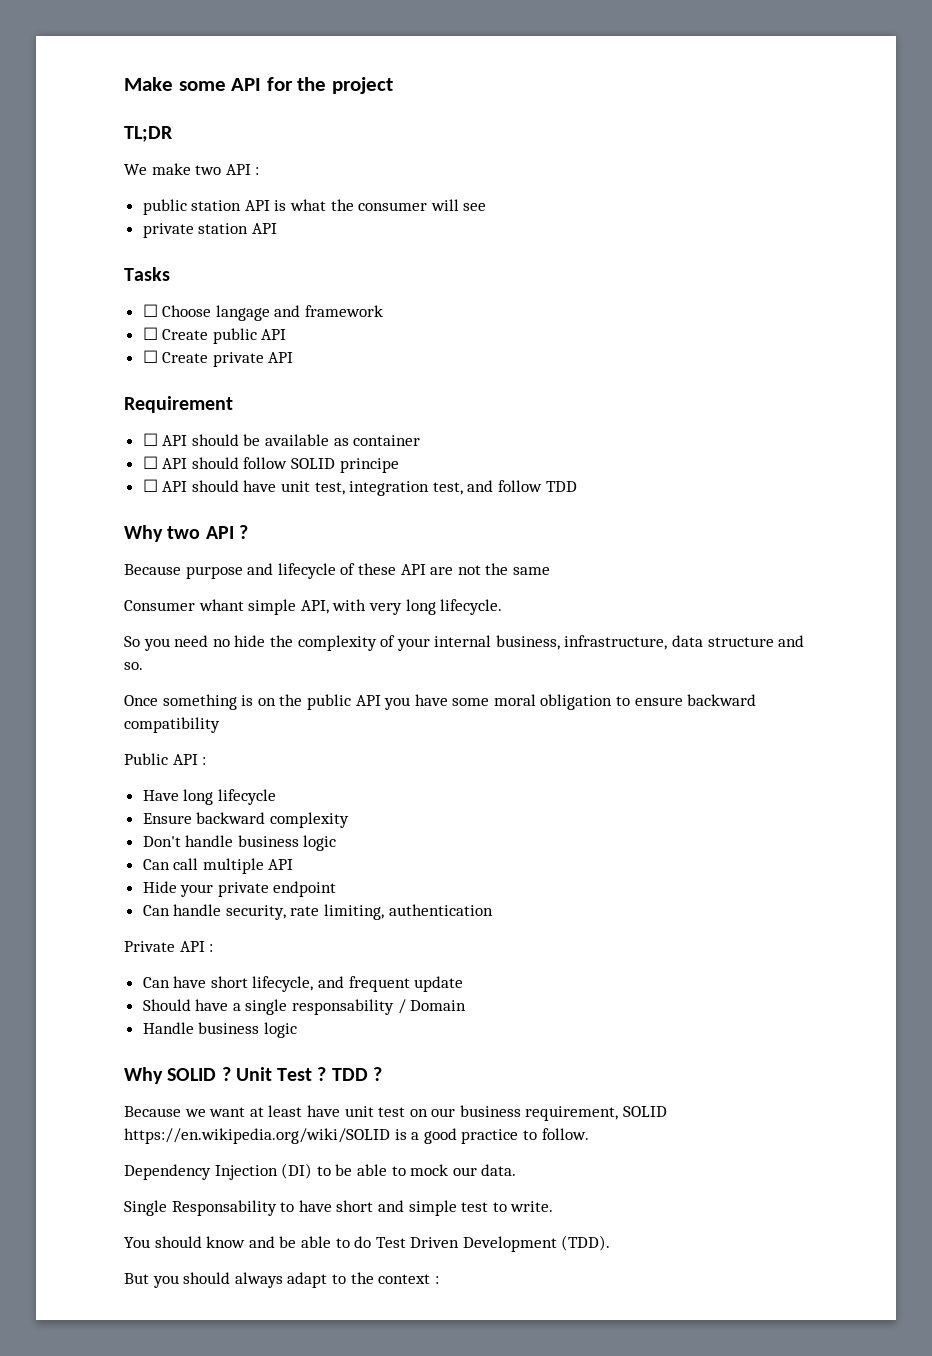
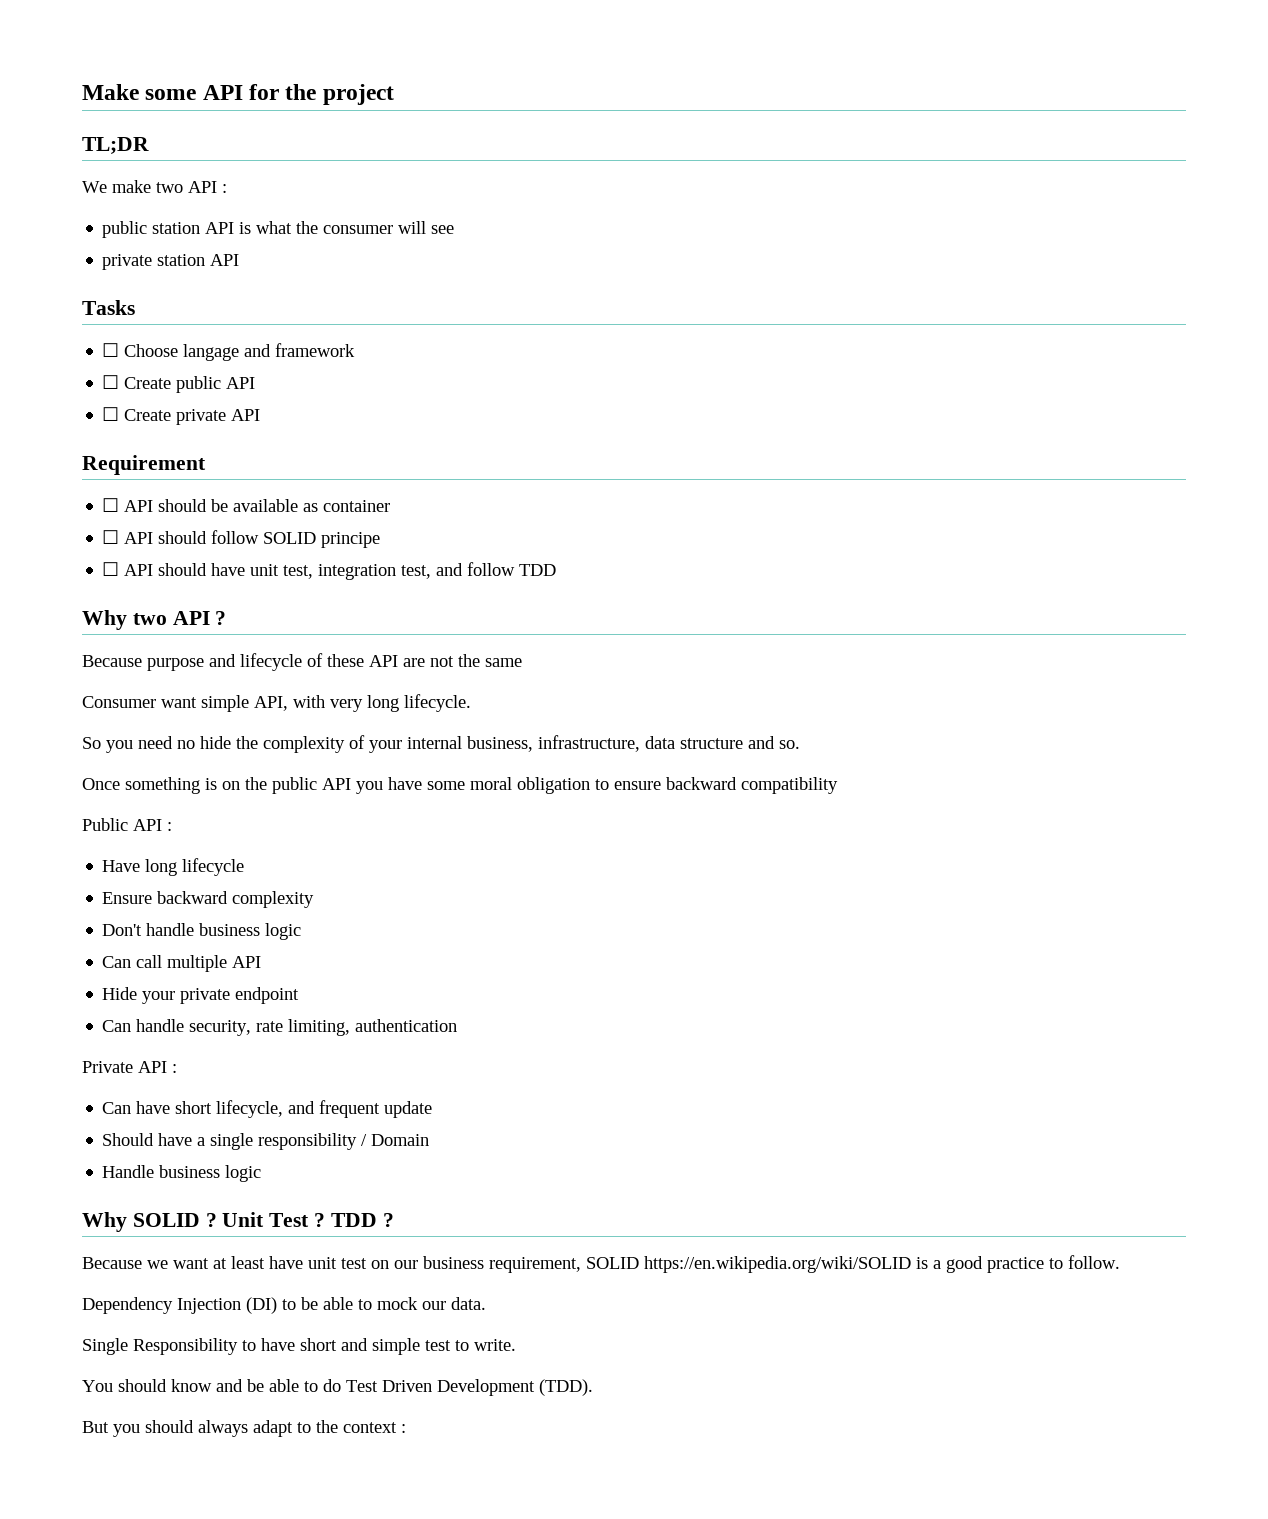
[198,599,244,611] whant -> [161,697,197,708] want
[292,999,395,1015] responsability -> [258,1133,358,1150] responsibility
[171,1200,277,1216] Responsability -> [133,1338,238,1355] Responsibility

